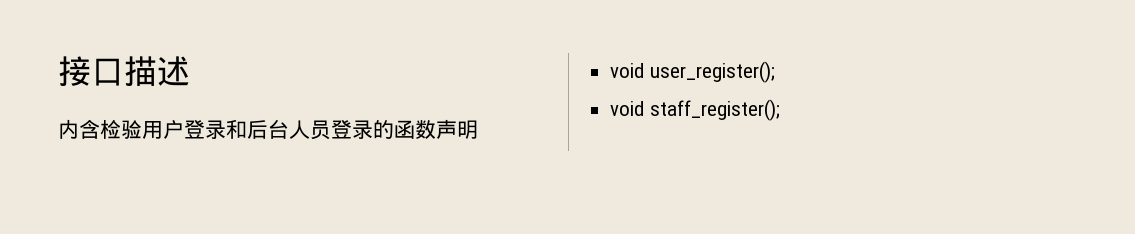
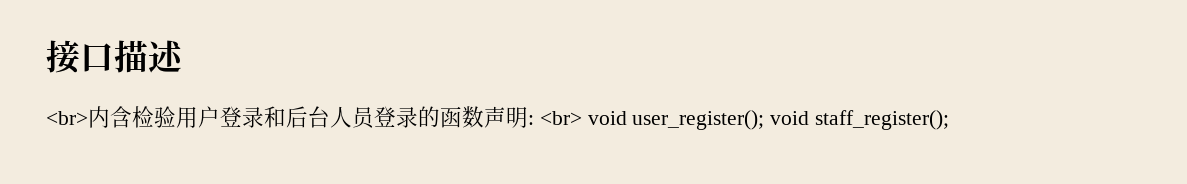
(190, 71) none -> [46,111,88,125] <br>
(478, 129) // -> [528,111,582,125] : <br>
(775, 72) // -> (765, 120) none

